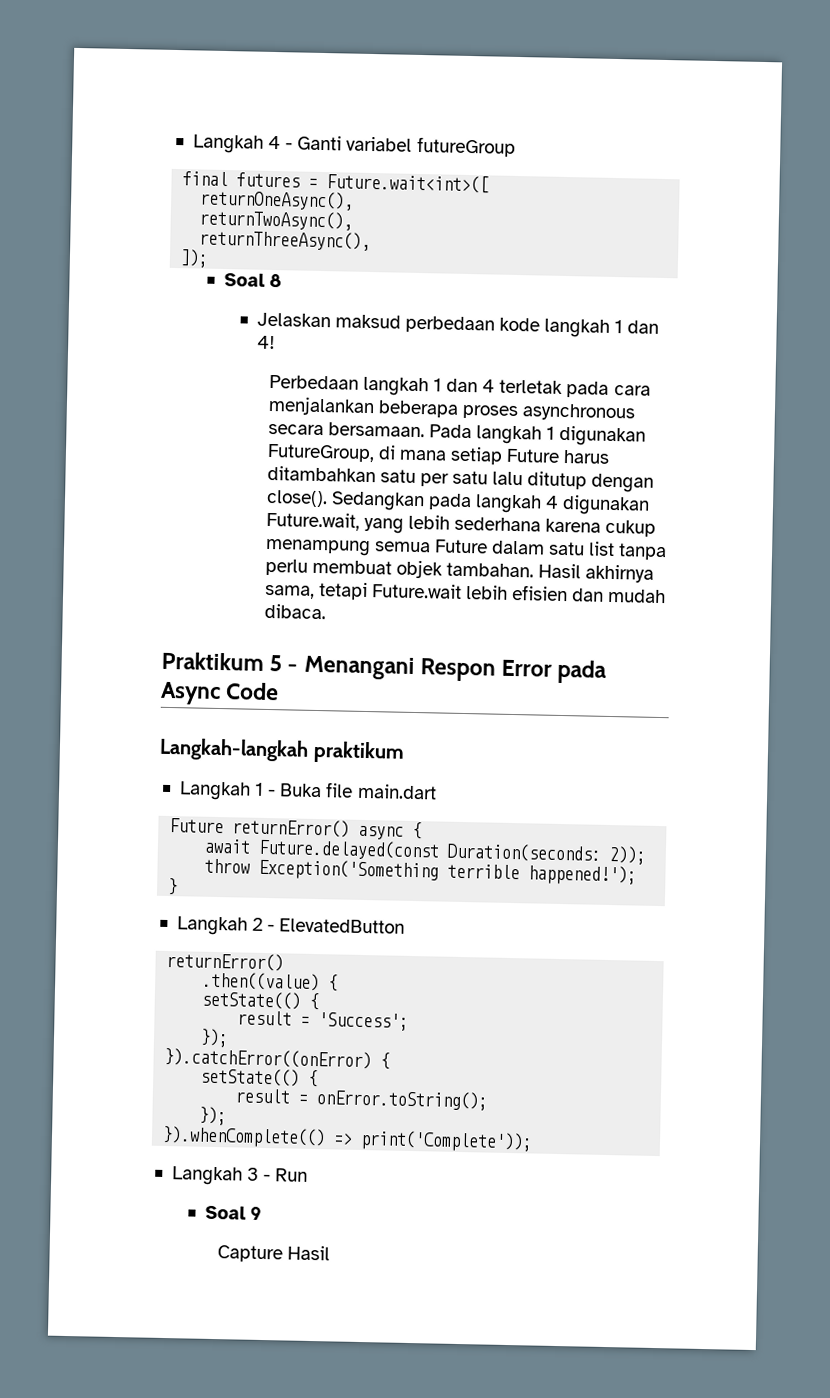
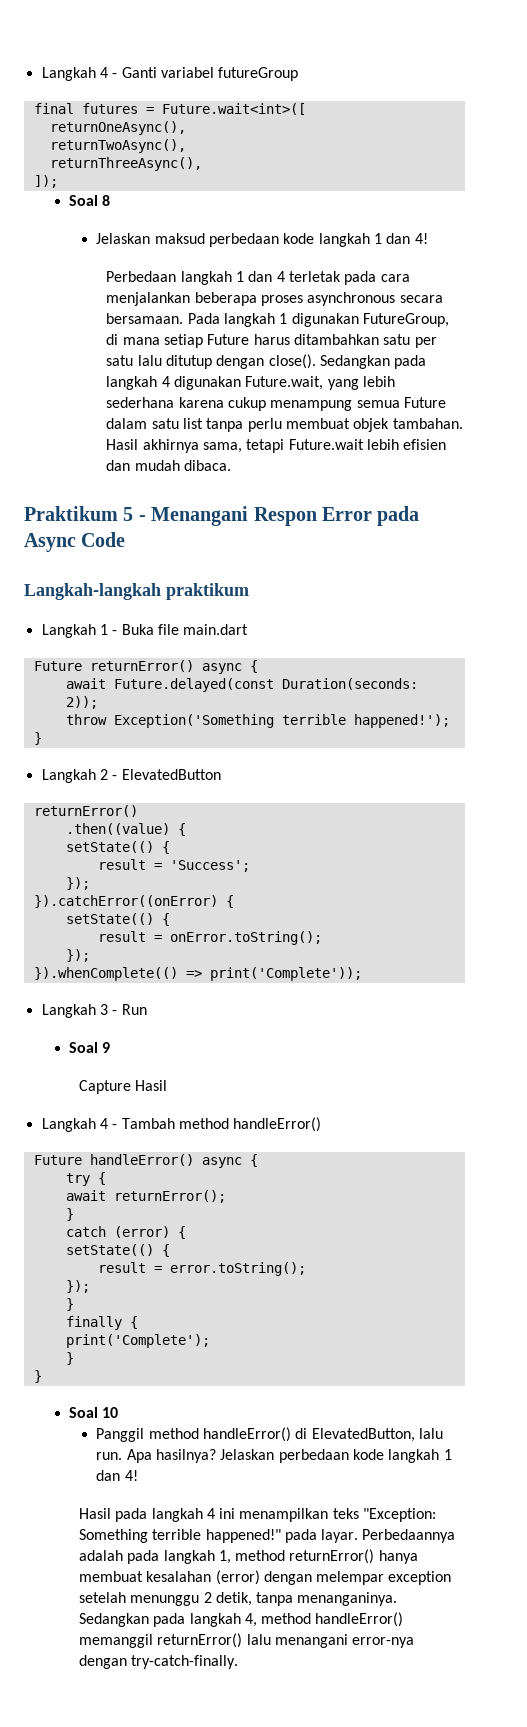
(330, 1253) none -> [41,1117,322,1132] [33,1154,258,1168] [65,1172,106,1186] [65,1190,226,1203] [65,1208,74,1221] [65,1226,186,1239] [65,1244,170,1257] [97,1262,306,1276] [65,1280,90,1293] [65,1298,74,1311] [65,1316,138,1330] [65,1334,210,1348] [65,1352,74,1365] [33,1370,42,1383] [69,1407,119,1418] [96,1427,444,1442] [96,1449,452,1463] [96,1470,138,1481] [78,1508,437,1522] [78,1529,456,1543] [78,1549,418,1564] [78,1570,452,1585] [78,1592,398,1606] [78,1612,404,1627] [78,1633,415,1648] [78,1655,239,1669] // Langkah 4 - Tambah method handleError() // Future handleError() async { // try { // await returnError(); // } // catch (error) { // setState(() { // result = error.toString(); // }); // } // finally { // print('Complete'); // } // } // Soal 10 // Panggil method handleError() di ElevatedButton, lalu run. Apa hasilnya? Jelaskan perbedaan kode langkah 1 dan 4! // Hasil pada langkah 4 ini menampilkan teks "Exception: Something terrible happened!" pada layar. Perbedaannya adalah pada langkah 1, method returnError() hanya membuat kesalahan (error) dengan melempar exception setelah menunggu 2 detik, tanpa menanganinya. Sedangkan pada langkah 4, method handleError() memanggil returnError() lalu menangani error-nya dengan try-catch-finally.

